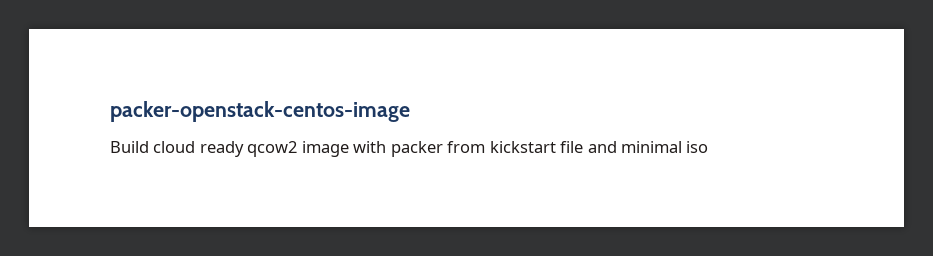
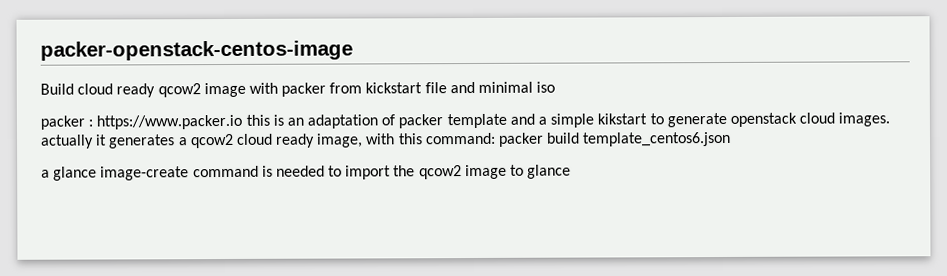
(709, 147) none -> [40,112,891,130] [40,131,732,149] [41,164,572,181] // packer : https://www.packer.io this is an adaptation of packer template and a simple kikstart to generate openstack cloud images. actually it generates a qcow2 cloud ready image, with this command: packer build template_centos6.json // a glance image-create command is needed to import the qcow2 image to glance

